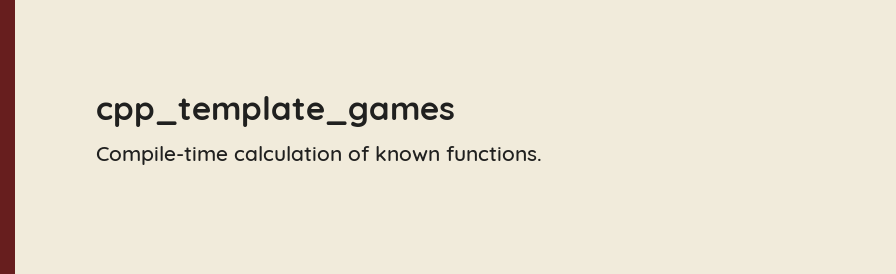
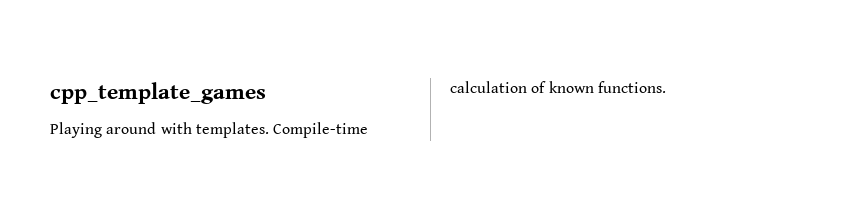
(455, 111) none -> [50,122,269,138] Playing around with templates.

